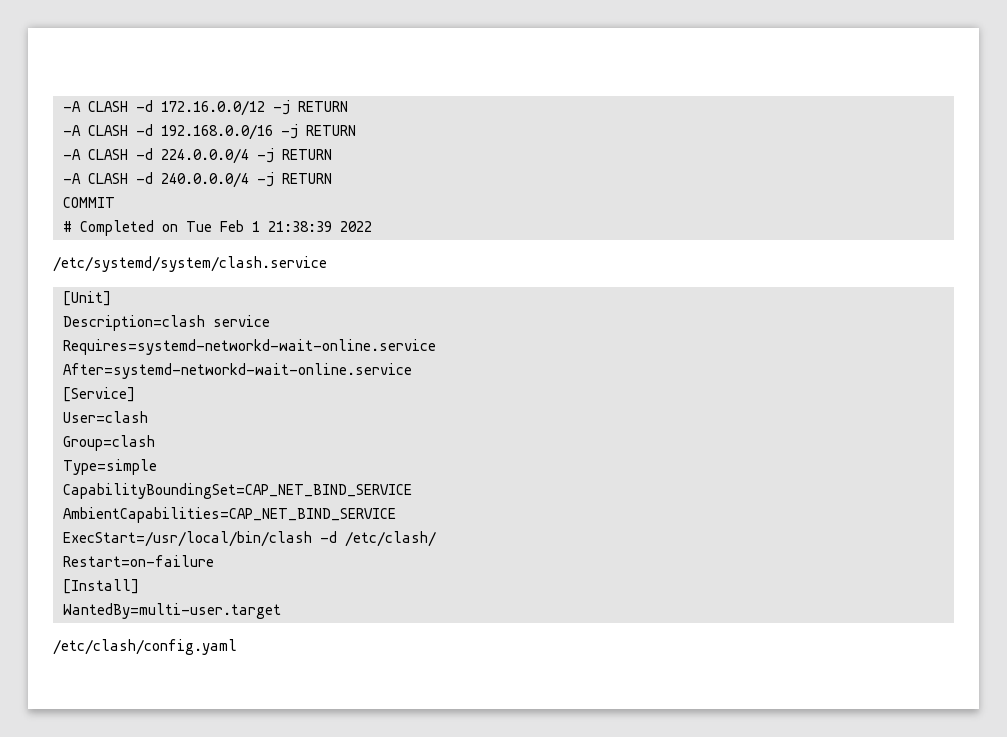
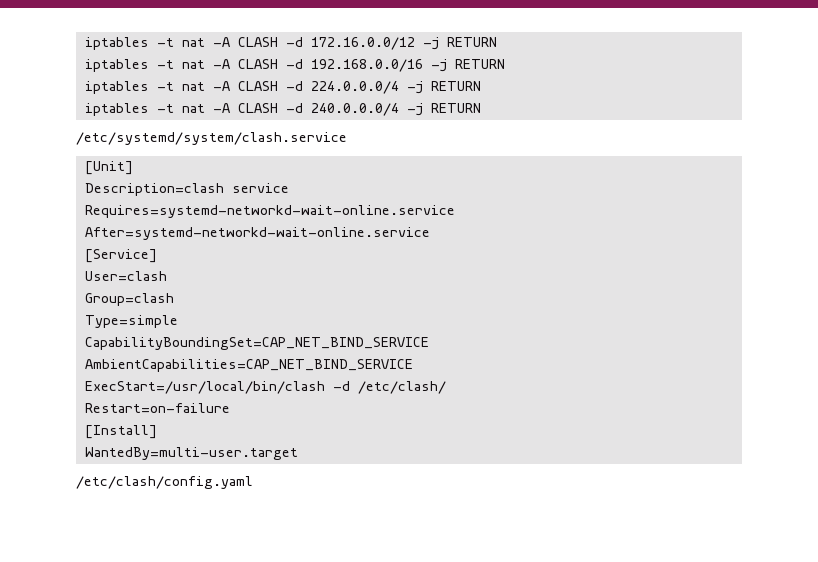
(62, 106) none -> [84,37,205,50] iptables -t nat
(348, 106) none -> [84,59,205,72] iptables -t nat
(356, 130) none -> [84,81,205,94] iptables -t nat
(332, 154) none -> [84,103,205,116] iptables -t nat
[62,197,115,208] [62,220,372,236] // COMMIT // # Completed on Tue Feb 1 21:38:39 2022 -> (481, 108) none

